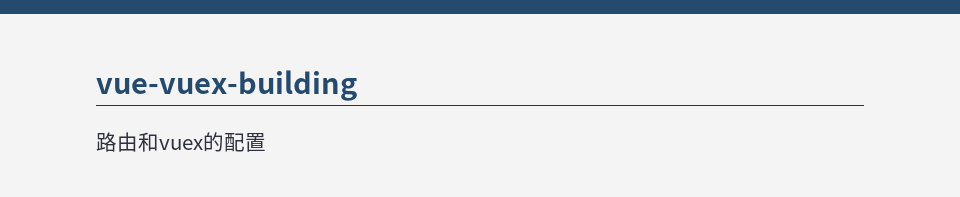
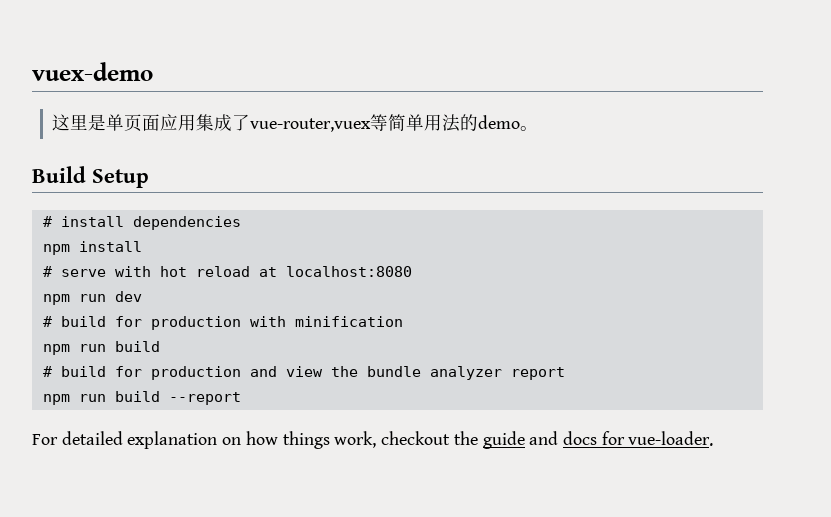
[96,70,357,101] [96,132,266,152] vue-vuex-building // 路由和vuex的配置 -> [32,62,153,81] [52,114,539,132] [32,166,149,188] [42,216,241,230] [42,241,142,255] [42,266,412,277] [42,291,142,305] [42,316,403,330] [42,341,160,355] [42,366,565,380] [42,391,241,405] [32,431,714,449] vuex-demo // 这里是单页面应用集成了vue-router,vuex等简单用法的demo。 // Build Setup // # install dependencies // npm install // # serve with hot reload at localhost:8080 // npm run dev // # build for production with minification // npm run build // # build for production and view the bundle analyzer report // npm run build --report // For detailed explanation on how things work, checkout the guide and docs for vue-loader.

